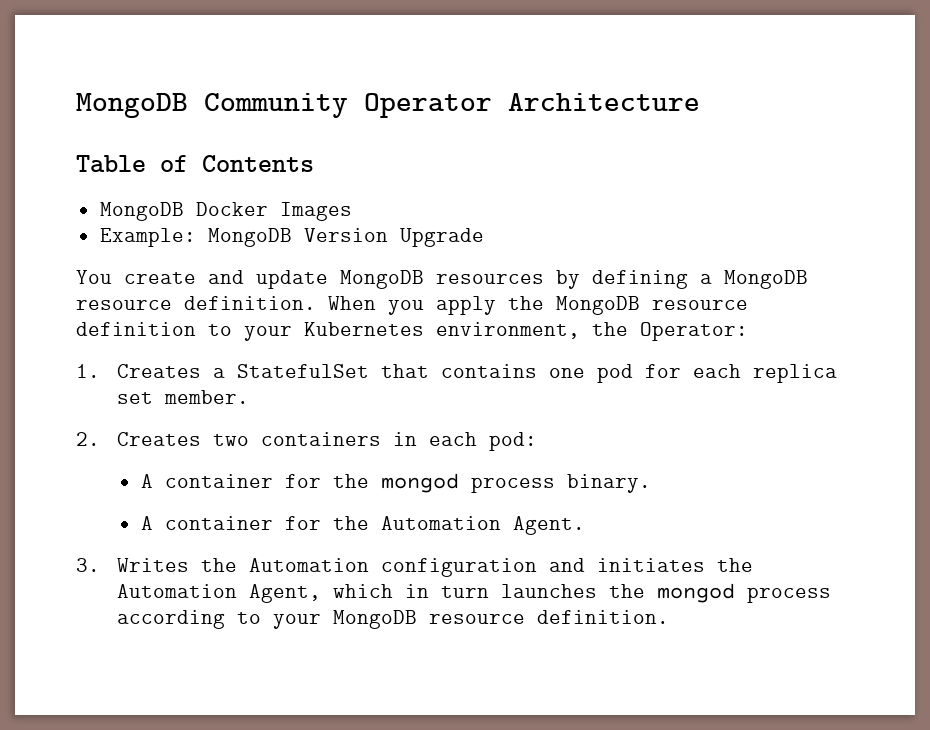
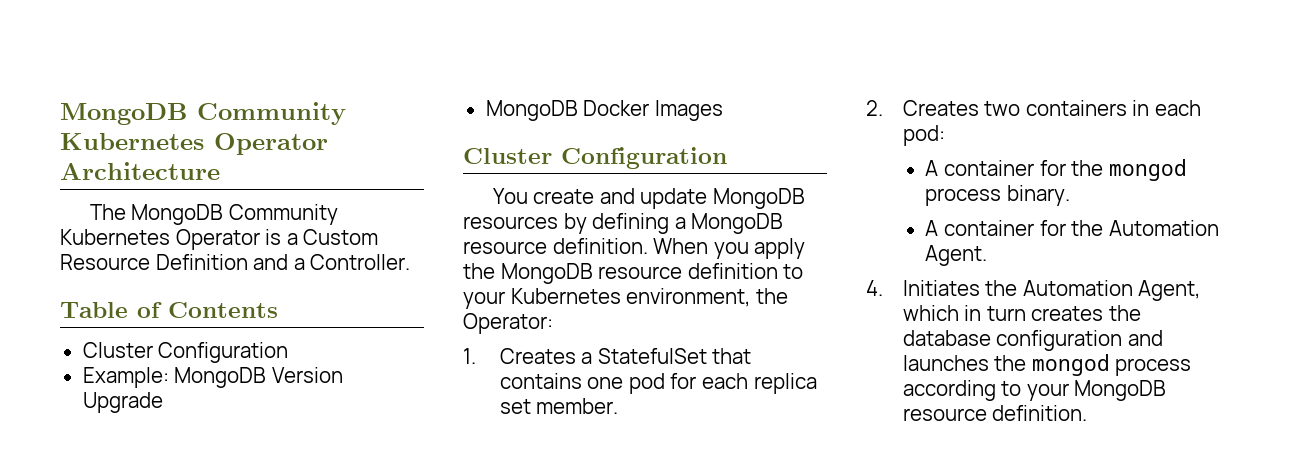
[76,93,348,118] MongoDB Community -> [60,102,346,125] [60,133,204,150] MongoDB Community Kubernetes
(700, 102) none -> [89,204,338,225] [60,229,379,250] [60,254,411,270] // The MongoDB Community Kubernetes Operator is a Custom Resource Definition and a Controller.
[99,202,352,221] MongoDB Docker Images -> [82,342,289,363] Cluster Configuration
(484, 237) none -> [485,100,723,121] [463,147,727,169] // MongoDB Docker Images // Cluster Configuration
[76,558,706,577] 3. Writes the Automation configuration and initiates -> [866,280,980,296] 4. Initiates
(490, 592) none -> [1031,305,1142,321] [902,330,1163,351] creates the database configuration and

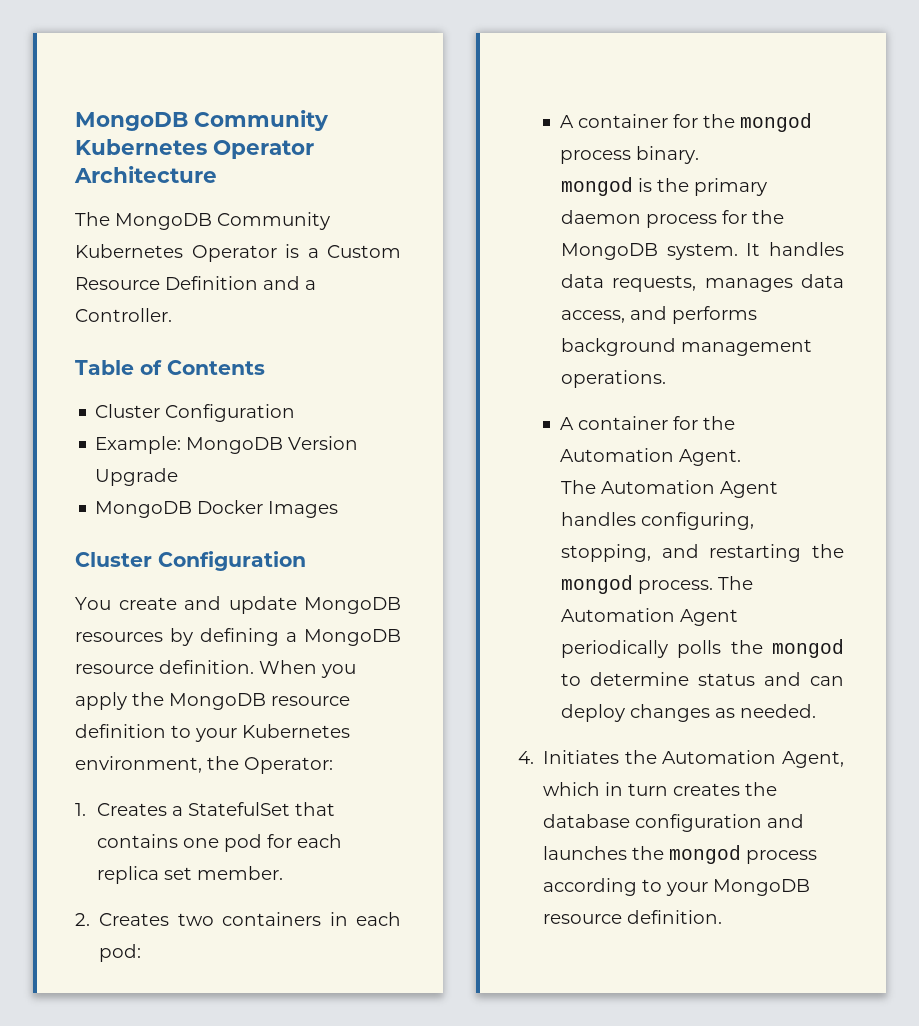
(1070, 195) none -> [561,177,768,196] [561,210,785,228] [561,242,844,260] [561,274,844,292] [561,306,758,324] [561,338,813,356] [561,370,667,388] // mongod is the primary daemon process for the MongoDB system. It handles data requests, manages data access, and performs background management operations.
(988, 255) none -> [561,480,779,498] [561,512,755,530] [561,544,844,562] [561,575,754,594] [561,608,739,626] [561,639,844,658] [561,672,844,686] [561,704,817,722] // The Automation Agent handles configuring, stopping, and restarting the mongod process. The Automation Agent periodically polls the mongod to determine status and can deploy changes as needed.

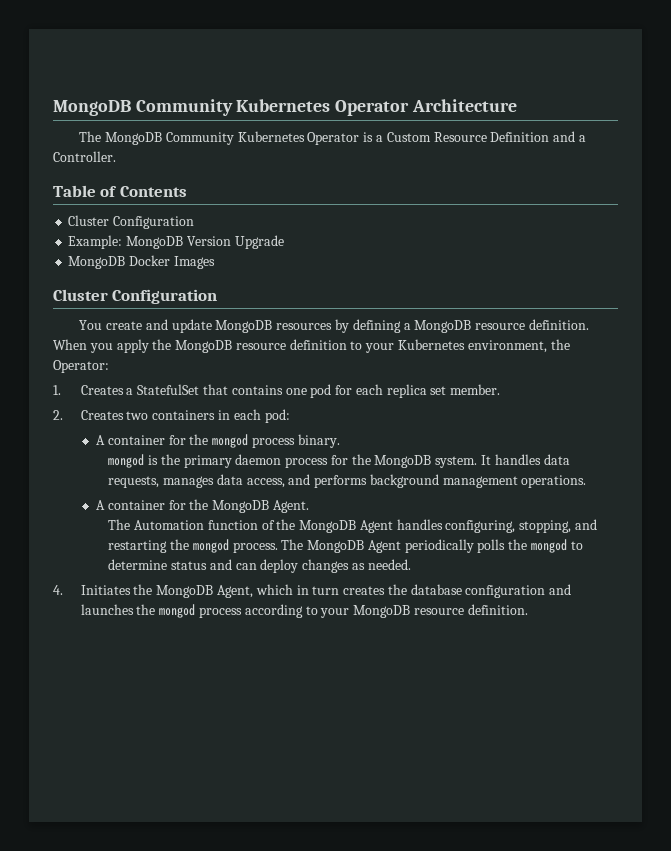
[559,448,674,462] Automation -> [212,500,270,513] MongoDB
(716, 487) none -> [207,519,357,533] function of the MongoDB
[561,608,676,622] Automation -> [307,540,365,553] MongoDB
[662,750,777,764] Automation -> [156,585,214,598] MongoDB

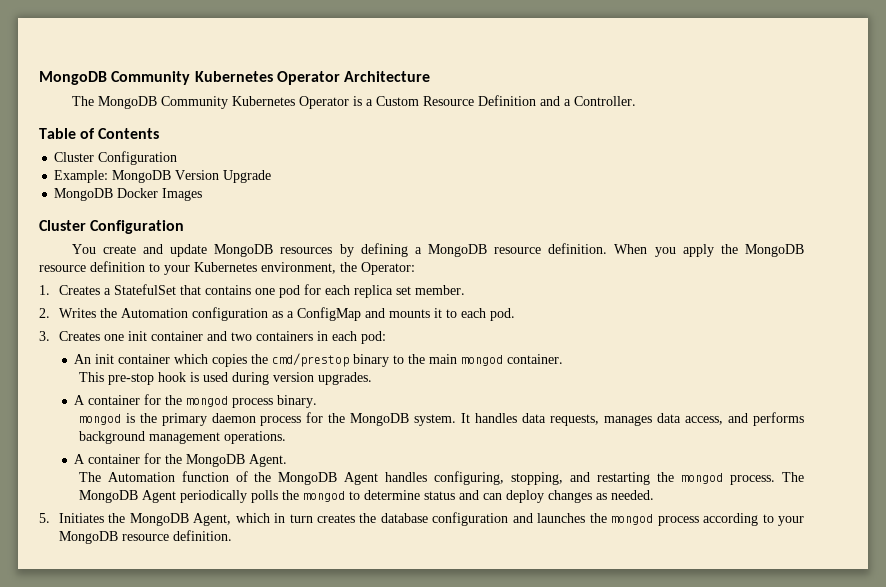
[80,410,124,420] Creates -> [58,307,515,321] [39,331,227,341] Writes the Automation configuration as a ConfigMap and mounts it to each pod. // 3. Creates one init container and
(290, 416) none -> [74,353,564,367] [78,372,372,385] // An init container which copies the cmd/prestop binary to the main mongod container. // This pre-stop hook is used during version upgrades.
[53,585,63,595] 4. -> [39,513,50,523] 5.

